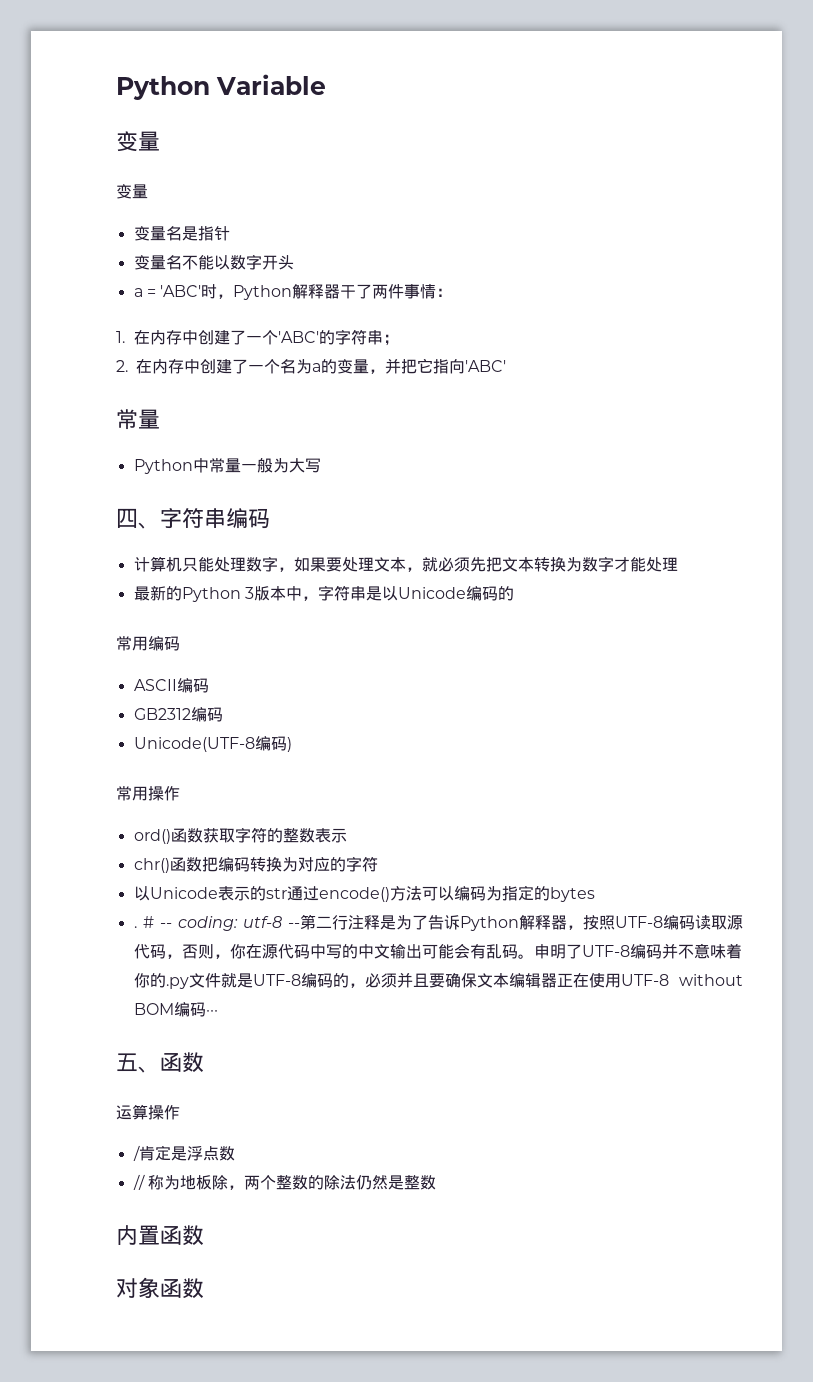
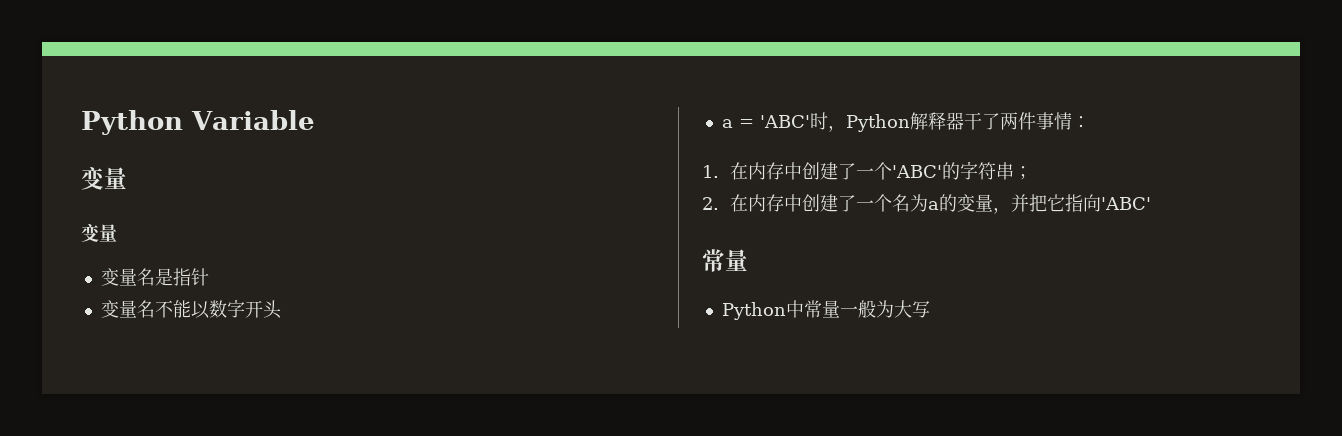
[116,508,270,529] [133,556,678,572] [133,585,514,602] [116,636,180,651] [133,678,209,693] [133,707,223,722] [133,736,292,752] [116,786,180,801] [133,827,347,844] [133,856,378,873] [133,885,595,902] [133,914,743,931] [133,943,742,959] [133,972,744,989] [133,1002,218,1017] [116,1052,204,1073] [116,1104,180,1120] [132,1145,235,1161] [132,1174,436,1190] [116,1225,204,1246] [116,1277,204,1299] // 四、字符串编码 // 计算机只能处理数字，如果要处理文本，就必须先把文本转换为数字才能处理 // 最新的Python 3版本中，字符串是以Unicode编码的 // 常用编码 // ASCII编码 // GB2312编码 // Unicode(UTF-8编码) // 常用操作 // ord()函数获取字符的整数表示 // chr()函数把编码转换为对应的字符 // 以Unicode表示的str通过encode()方法可以编码为指定的bytes // . # -- coding: utf-8 --第二行注释是为了告诉Python解释器，按照UTF-8编码读取源代码，否则，你在源代码中写的中文输出可能会有乱码。申明了UTF-8编码并不意味着你的.py文件就是UTF-8编码的，必须并且要确保文本编辑器正在使用UTF-8 without BOM编码··· // 五、函数 // 运算操作 // /肯定是浮点数 // // 称为地板除，两个整数的除法仍然是整数 // 内置函数 // 对象函数 -> (930, 309) none

